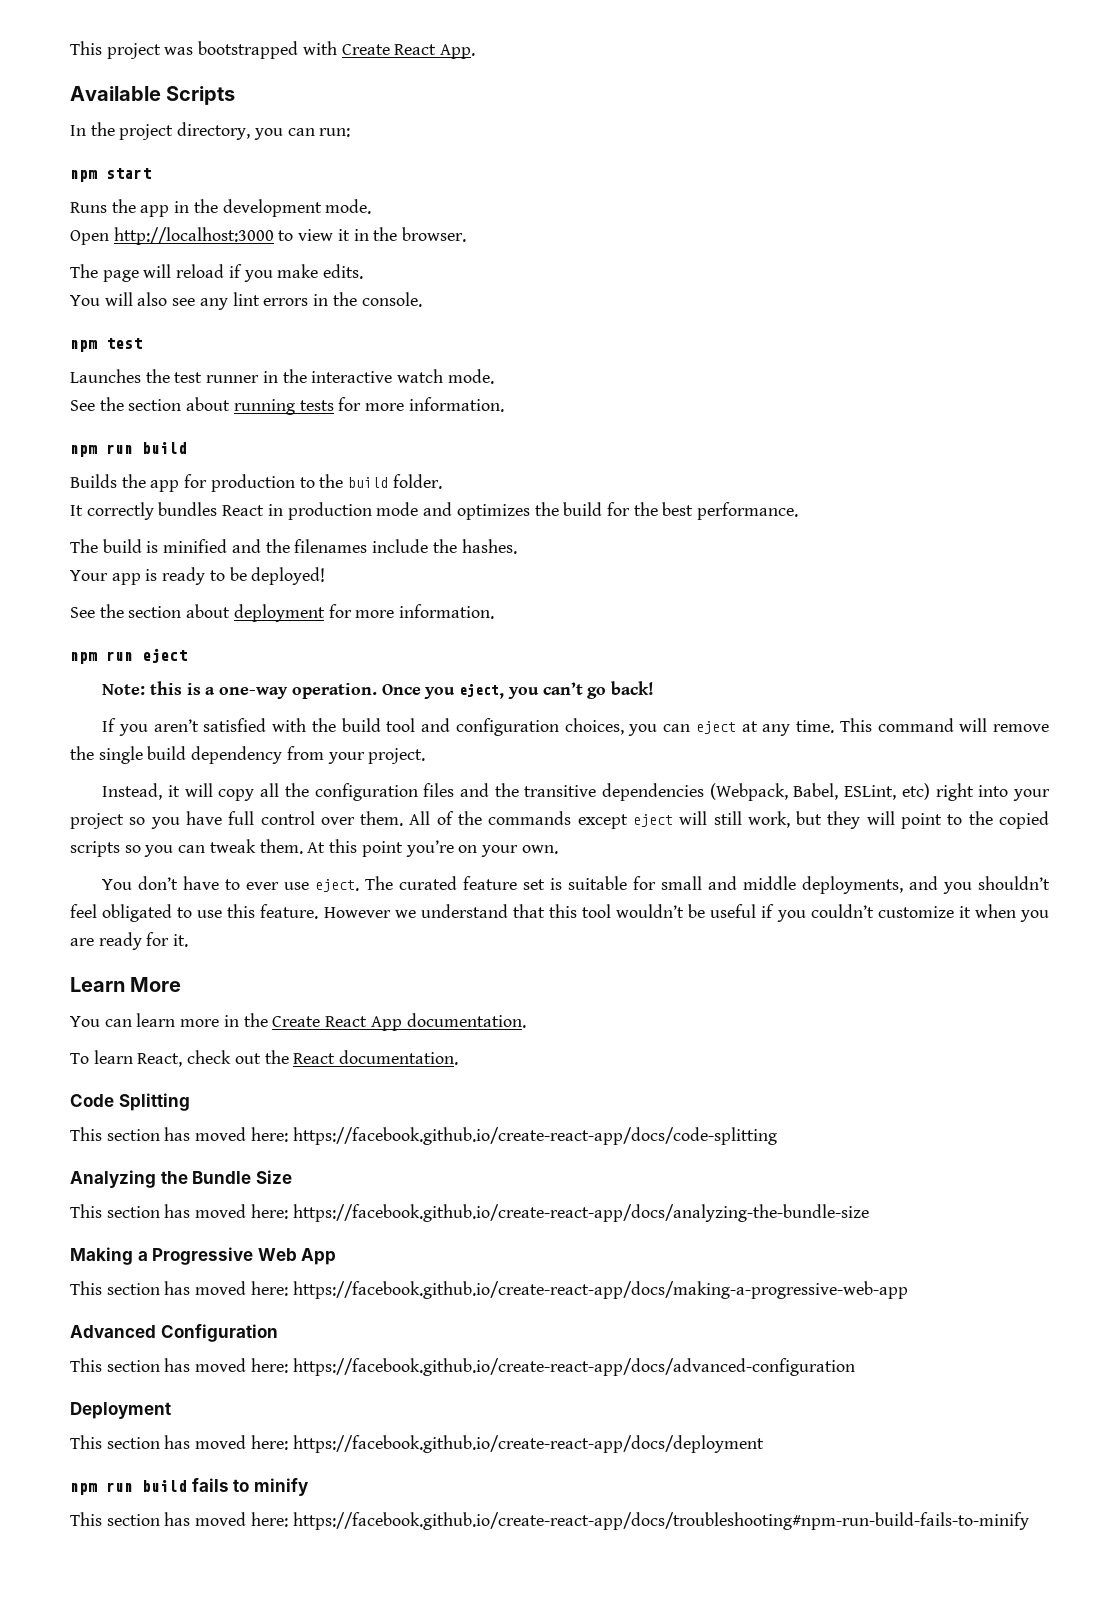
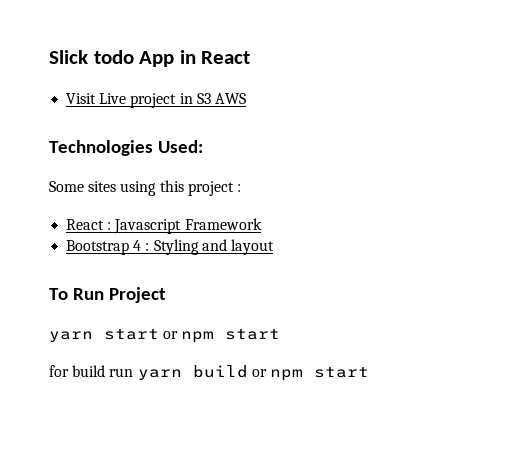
[70,41,476,59] [70,86,236,105] [70,122,351,140] [70,168,151,182] [70,199,372,217] [70,227,467,245] [70,264,364,282] [70,292,422,310] [70,338,142,352] [70,369,494,384] [70,397,504,415] [70,442,187,457] [70,474,442,492] [70,502,799,520] [70,539,517,554] [70,567,326,585] [70,604,495,622] [70,648,187,664] [102,681,654,699] [102,718,1049,736] [70,746,426,764] [102,783,1050,801] [70,811,1050,829] [70,839,558,857] [102,876,1050,894] [70,904,1049,922] [70,932,189,950] [70,977,182,992] [70,1013,526,1031] [70,1050,459,1067] [70,1093,190,1111] [70,1127,777,1145] [70,1170,292,1188] [70,1204,869,1222] [70,1247,337,1265] [70,1281,908,1299] [70,1324,278,1342] [70,1358,855,1376] [70,1402,171,1419] [70,1435,764,1453] [70,1478,308,1496] [70,1512,1029,1530] This project was bootstrapped with Create React App. // Available Scripts // In the project directory, you can run: // npm start // Runs the app in the development mode. // Open http://localhost:3000 to view it in the browser. // The page will reload if you make edits. // You will also see any lint errors in the console. // npm test // Launches the test runner in the interactive watch mode. // See the section about running tests for more information. // npm run build // Builds the app for production to the build folder. // It correctly bundles React in production mode and optimizes the build for the best performance. // The build is minified and the filenames include the hashes. // Your app is ready to be deployed! // See the section about deployment for more information. // npm run eject // Note: this is a one-way operation. Once you eject, you can’t go back! // If you aren’t satisfied with the build tool and configuration choices, you can eject at any time. This command will remove the single build dependency from your project. // Instead, it will copy all the configuration files and the transitive dependencies (Webpack, Babel, ESLint, etc) right into your project so you have full control over them. All of the commands except eject will still work, but they will point to the copied scripts so you can tweak them. At this point you’re on your own. // You don’t have to ever use eject. The curated feature set is suitable for small and middle deployments, and you shouldn’t feel obligated to use this feature. However we understand that this tool wouldn’t be useful if you couldn’t customize it when you are ready for it. // Learn More // You can learn more in the Create React App documentation. // To learn React, check out the React documentation. // Code Splitting // This section has moved here: https://facebook.github.io/create-react-app/docs/code-splitting // Analyzing the Bundle Size // This section has moved here: https://facebook.github.io/create-react-app/docs/analyzing-the-bundle-size // Making a Progressive Web App // This section has moved here: https://facebook.github.io/create-react-app/docs/making-a-progressive-web-app // Advanced Configuration // This section has moved here: https://facebook.github.io/create-react-app/docs/advanced-configuration // Deployment // This section has moved here: https://facebook.github.io/create-react-app/docs/deployment // npm run build fails to minify // This section has moved here: https://facebook.github.io/create-react-app/docs/troubleshooting#npm-run-build-fails-to-minify -> [49,50,251,67] [66,93,246,108] [49,140,204,156] [49,180,241,196] [66,218,262,234] [66,239,274,255] [49,287,167,303] [49,329,281,343] [49,365,369,381] Slick todo App in React // Visit Live project in S3 AWS // Technologies Used: // Some sites using this project : // React : Javascript Framework // Bootstrap 4 : Styling and layout // To Run Project // yarn start or npm start // for build run yarn build or npm start

